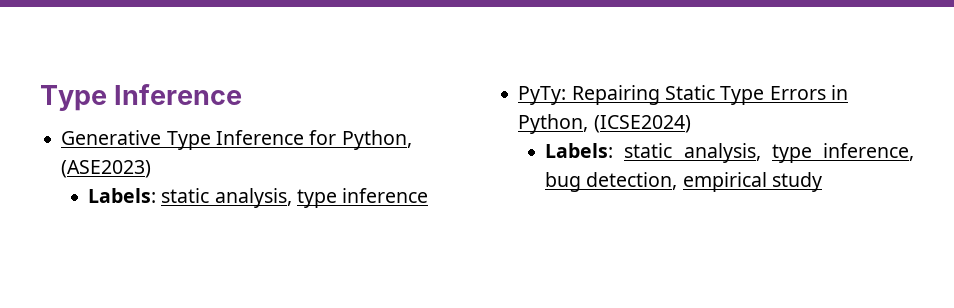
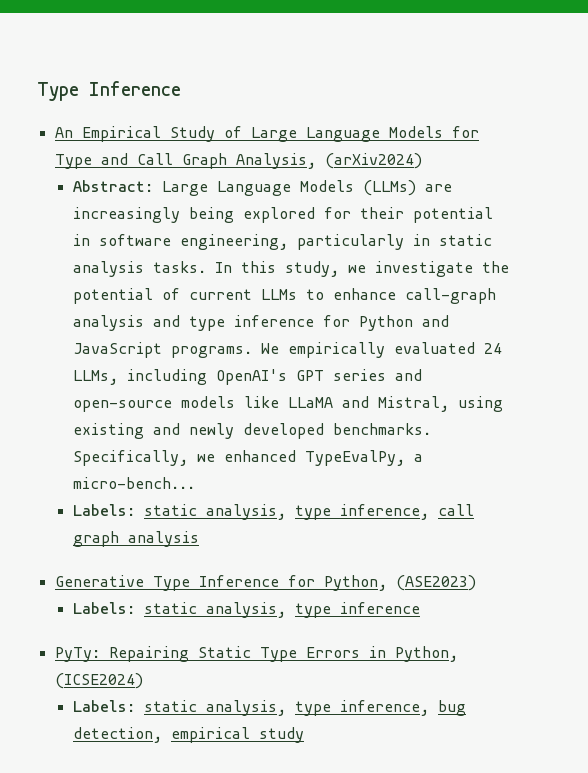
[40,84,243,111] Type Inference -> [37,81,181,101] [54,126,479,142] [54,153,422,169] [72,180,452,196] [72,207,493,223] [72,234,492,250] [72,261,509,277] [72,288,496,304] [72,315,449,331] [72,342,502,358] [72,369,422,385] [72,396,503,412] [72,423,431,439] [72,450,423,466] [72,477,195,489] [72,504,474,520] [72,531,199,547] Type Inference // An Empirical Study of Large Language Models for Type and Call Graph Analysis, (arXiv2024) // Abstract: Large Language Models (LLMs) are increasingly being explored for their potential in software engineering, particularly in static analysis tasks. In this study, we investigate the potential of current LLMs to enhance call-graph analysis and type inference for Python and JavaScript programs. We empirically evaluated 24 LLMs, including OpenAI's GPT series and open-source models like LLaMA and Mistral, using existing and newly developed benchmarks. Specifically, we enhanced TypeEvalPy, a micro-bench... // Labels: static analysis, type inference, call graph analysis

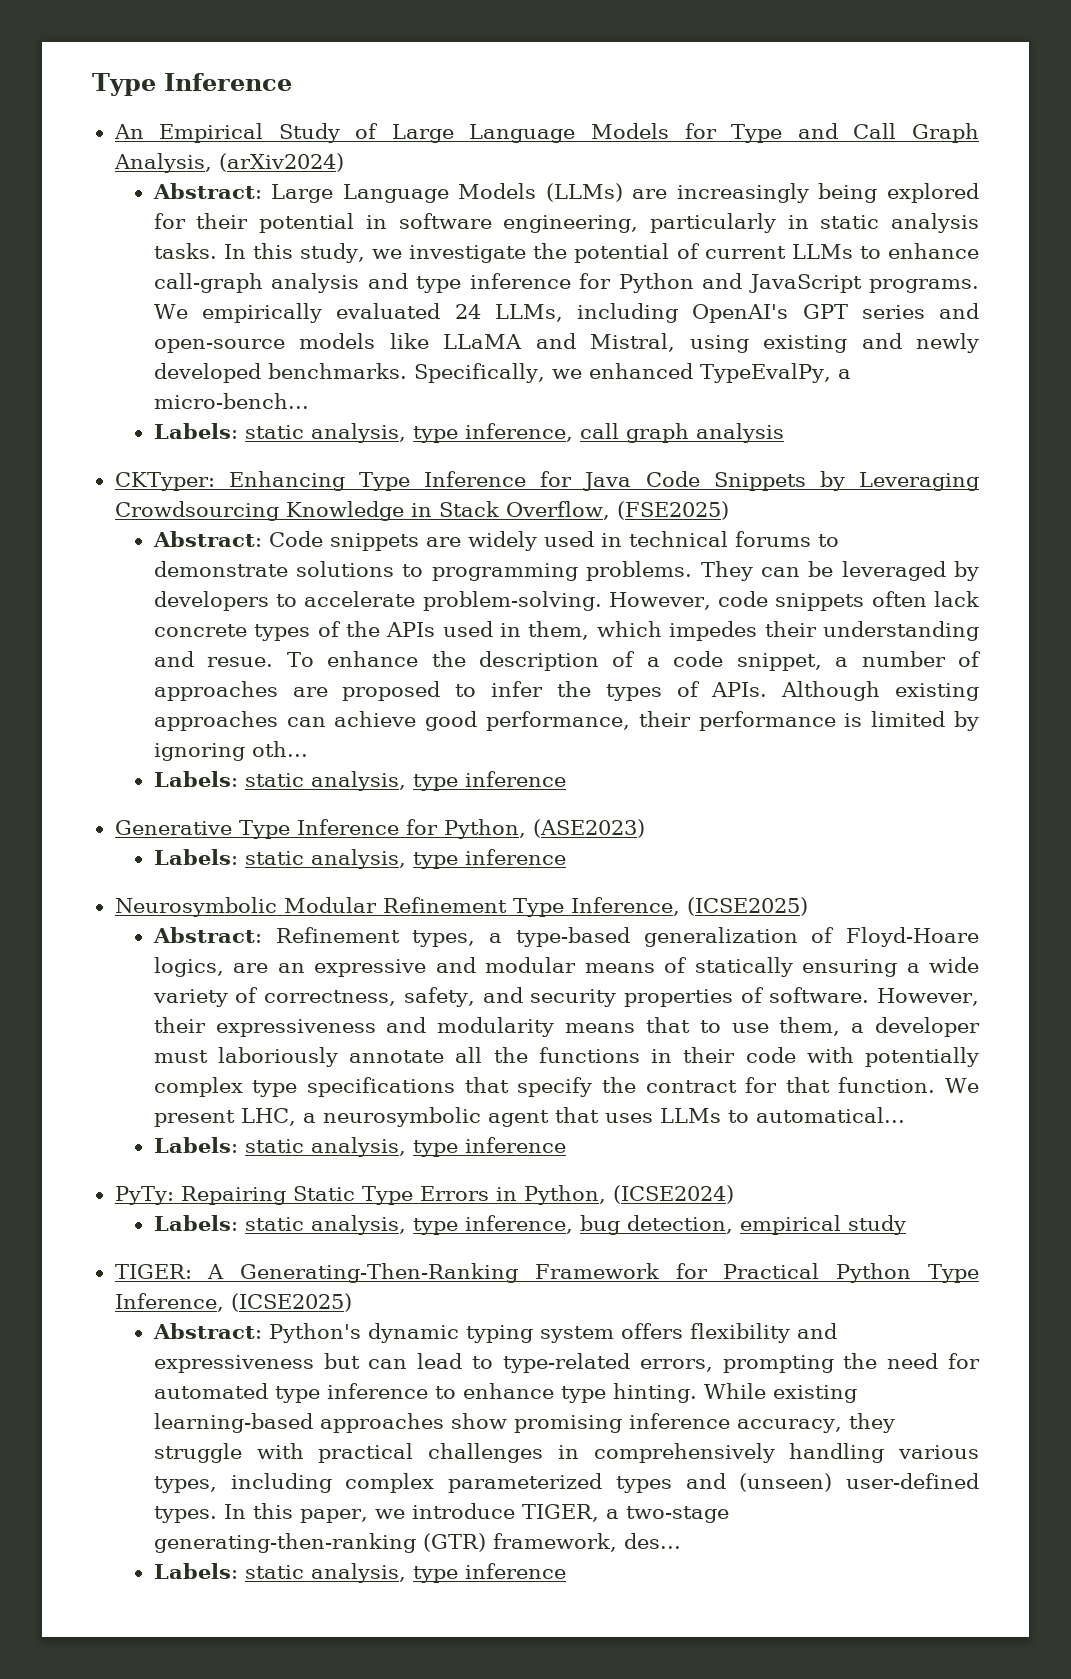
(199, 539) none -> [114,471,980,491] [114,501,729,521] [152,531,839,551] [153,561,980,581] [153,591,979,611] [153,621,979,641] [153,651,981,671] [153,681,980,701] [153,711,979,731] [153,741,308,761] [153,771,566,791] // CKTyper: Enhancing Type Inference for Java Code Snippets by Leveraging Crowdsourcing Knowledge in Stack Overflow, (FSE2025) // Abstract: Code snippets are widely used in technical forums to demonstrate solutions to programming problems. They can be leveraged by developers to accelerate problem-solving. However, code snippets often lack concrete types of the APIs used in them, which impedes their understanding and resue. To enhance the description of a code snippet, a number of approaches are proposed to infer the types of APIs. Although existing approaches can achieve good performance, their performance is limited by ignoring oth... // Labels: static analysis, type inference
(420, 608) none -> [114,897,808,917] [152,927,979,947] [153,957,980,977] [152,987,980,1007] [153,1017,981,1037] [153,1047,980,1067] [153,1077,980,1097] [153,1107,905,1127] [153,1137,566,1157] // Neurosymbolic Modular Refinement Type Inference, (ICSE2025) // Abstract: Refinement types, a type-based generalization of Floyd-Hoare logics, are an expressive and modular means of statically ensuring a wide variety of correctness, safety, and security properties of software. However, their expressiveness and modularity means that to use them, a developer must laboriously annotate all the functions in their code with potentially complex type specifications that specify the contract for that function. We present LHC, a neurosymbolic agent that uses LLMs to automatical... // Labels: static analysis, type inference
(304, 735) none -> [114,1263,979,1283] [114,1293,352,1312] [152,1323,837,1343] [153,1353,981,1373] [153,1383,857,1403] [153,1413,895,1433] [153,1443,979,1463] [153,1473,979,1493] [153,1503,729,1523] [153,1533,681,1553] [153,1563,566,1583] // TIGER: A Generating-Then-Ranking Framework for Practical Python Type Inference, (ICSE2025) // Abstract: Python's dynamic typing system offers flexibility and expressiveness but can lead to type-related errors, prompting the need for automated type inference to enhance type hinting. While existing learning-based approaches show promising inference accuracy, they struggle with practical challenges in comprehensively handling various types, including complex parameterized types and (unseen) user-defined types. In this paper, we introduce TIGER, a two-stage generating-then-ranking (GTR) framework, des... // Labels: static analysis, type inference

